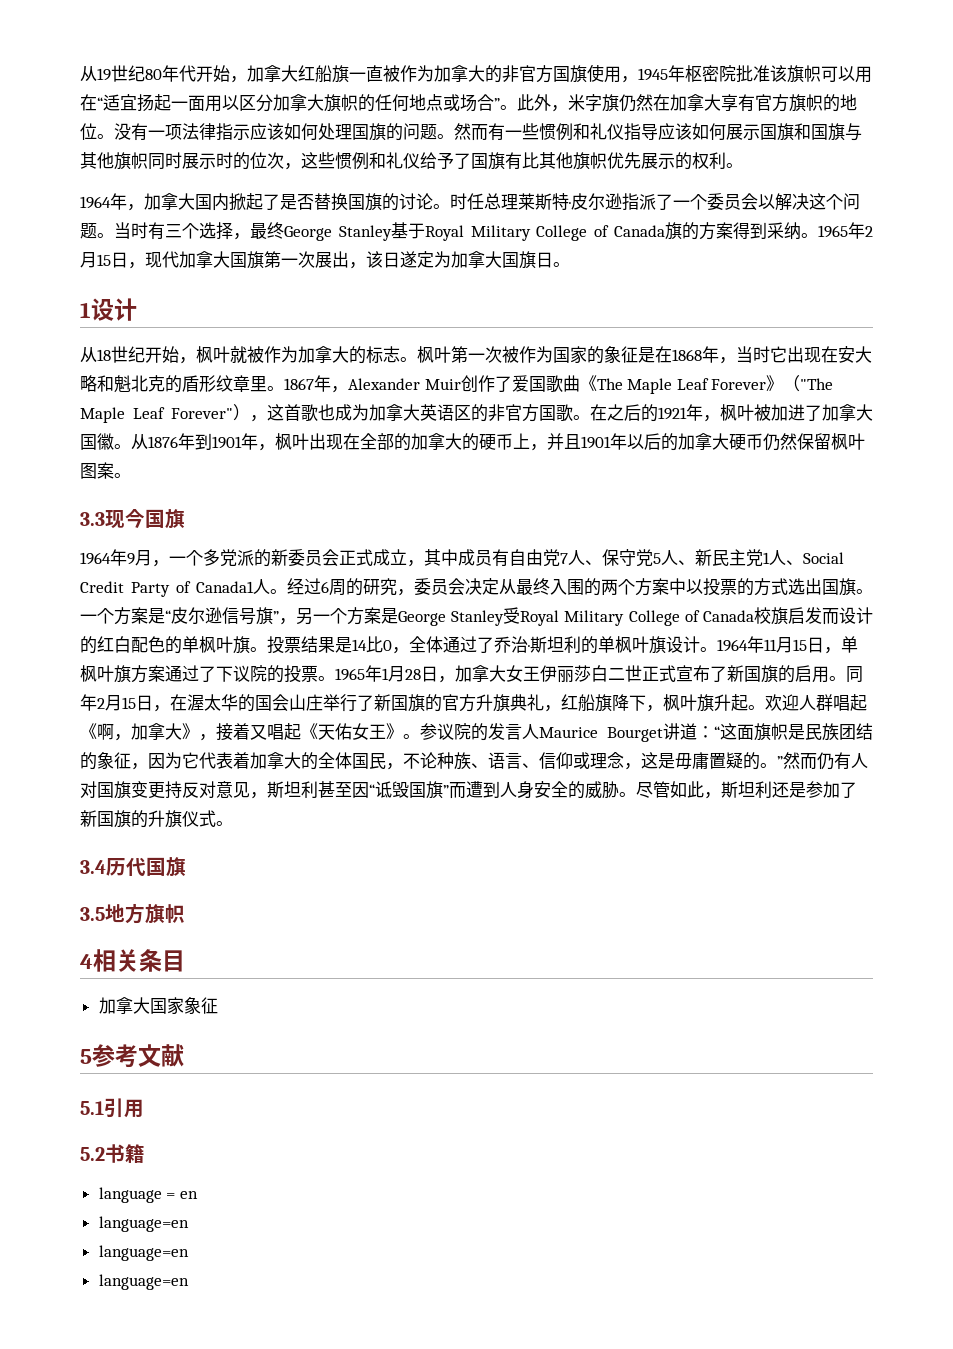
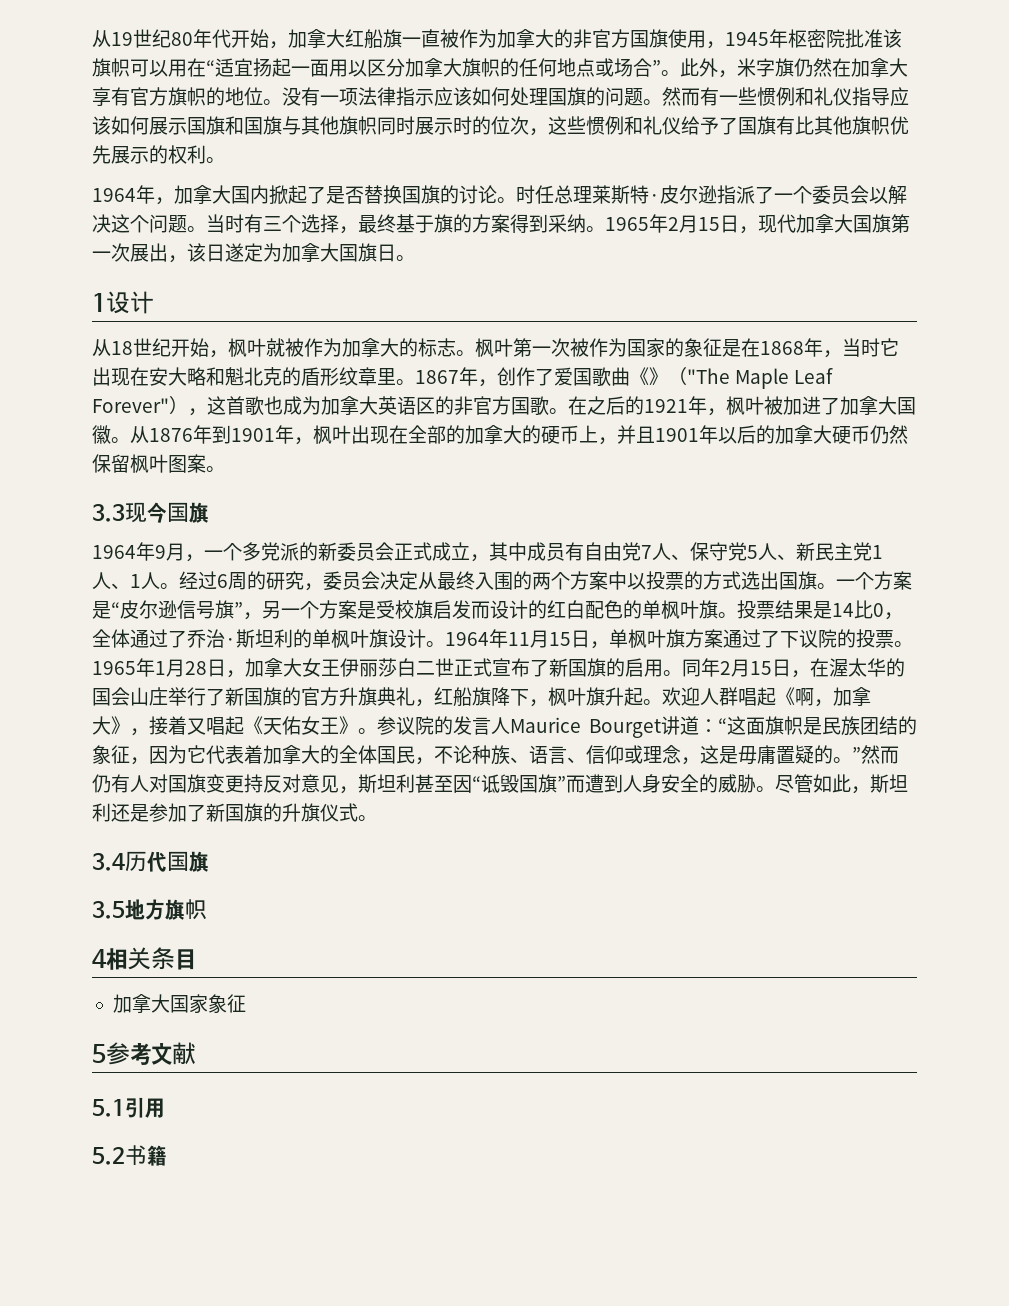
[284,222,665,241] George Stanley基于Royal Military College of Canada -> [396,214,434,233] 基于
[348,378,461,390] Alexander Muir -> (497, 383) none
[596,378,767,394] The Maple Leaf Forever -> (649, 376) none
[803,552,844,564] [80,581,254,597] Social Credit Party of Canada1 -> [130,574,141,588] 1
[398,607,755,626] George Stanley受Royal Military College of Canada -> [376,600,395,619] 受
[98,1187,198,1203] [98,1216,189,1232] [98,1245,189,1261] [98,1274,189,1290] // language = en // language=en // language=en // language=en -> (167, 1155) none

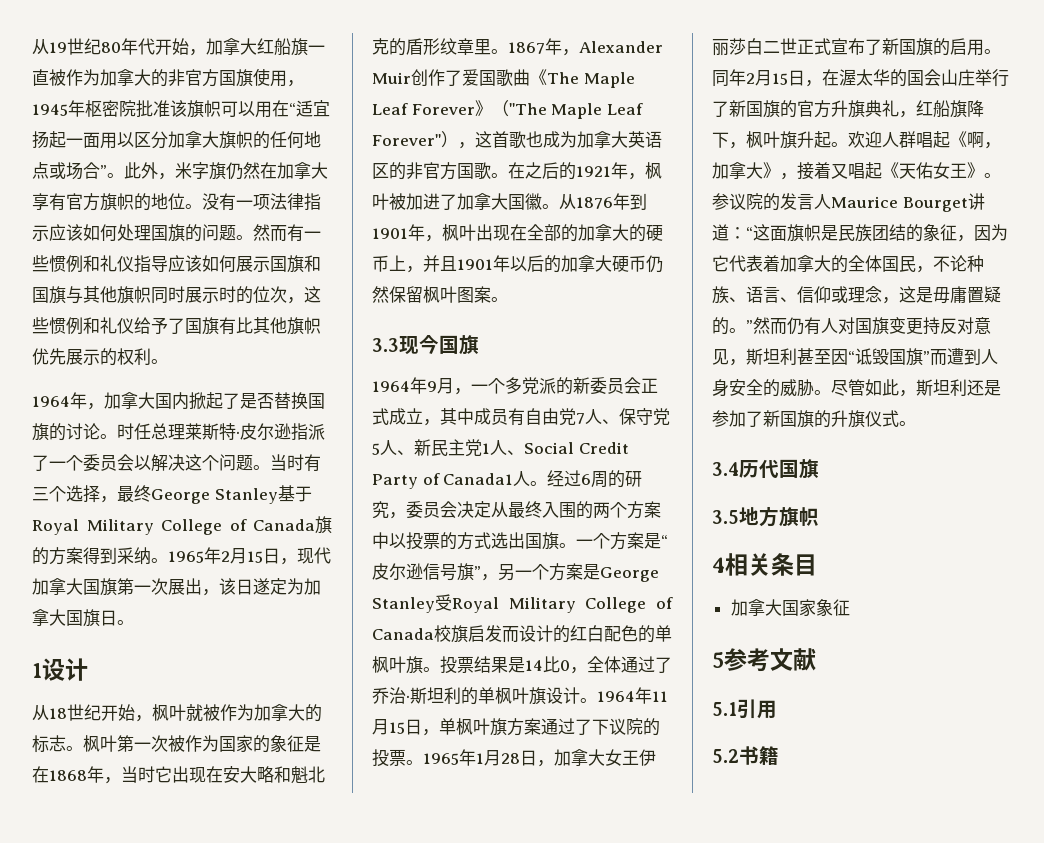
[396,214,434,233] 基于 -> [151,485,312,504] [32,519,315,535] George Stanley基于Royal Military College of Canada
(497, 383) none -> [579,41,663,53] [372,72,411,84] Alexander Muir
(649, 376) none -> [547,72,635,88] [372,103,475,115] The Maple Leaf Forever
[130,574,141,588] 1 -> [524,442,629,454] [372,473,514,489] Social Credit Party of Canada1
[376,600,395,619] 受 -> [600,567,659,582] [372,594,673,613] [372,628,434,640] George Stanley受Royal Military College of Canada

